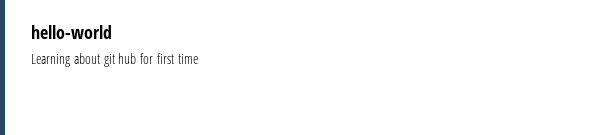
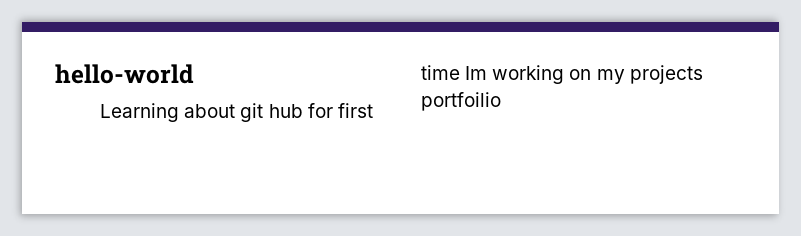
(198, 59) none -> [465,65,703,84] [421,92,501,111] Im working on my projects portfoilio

